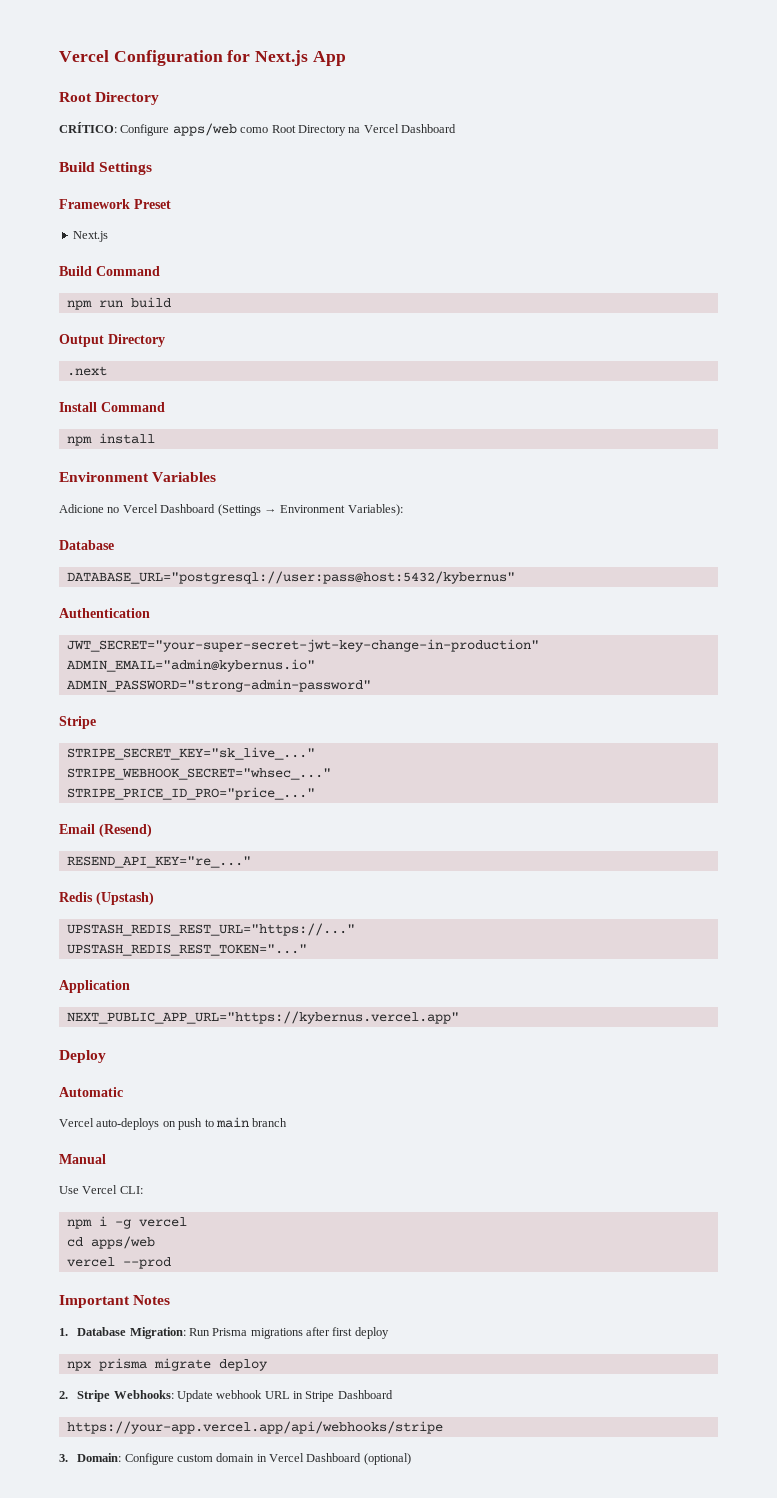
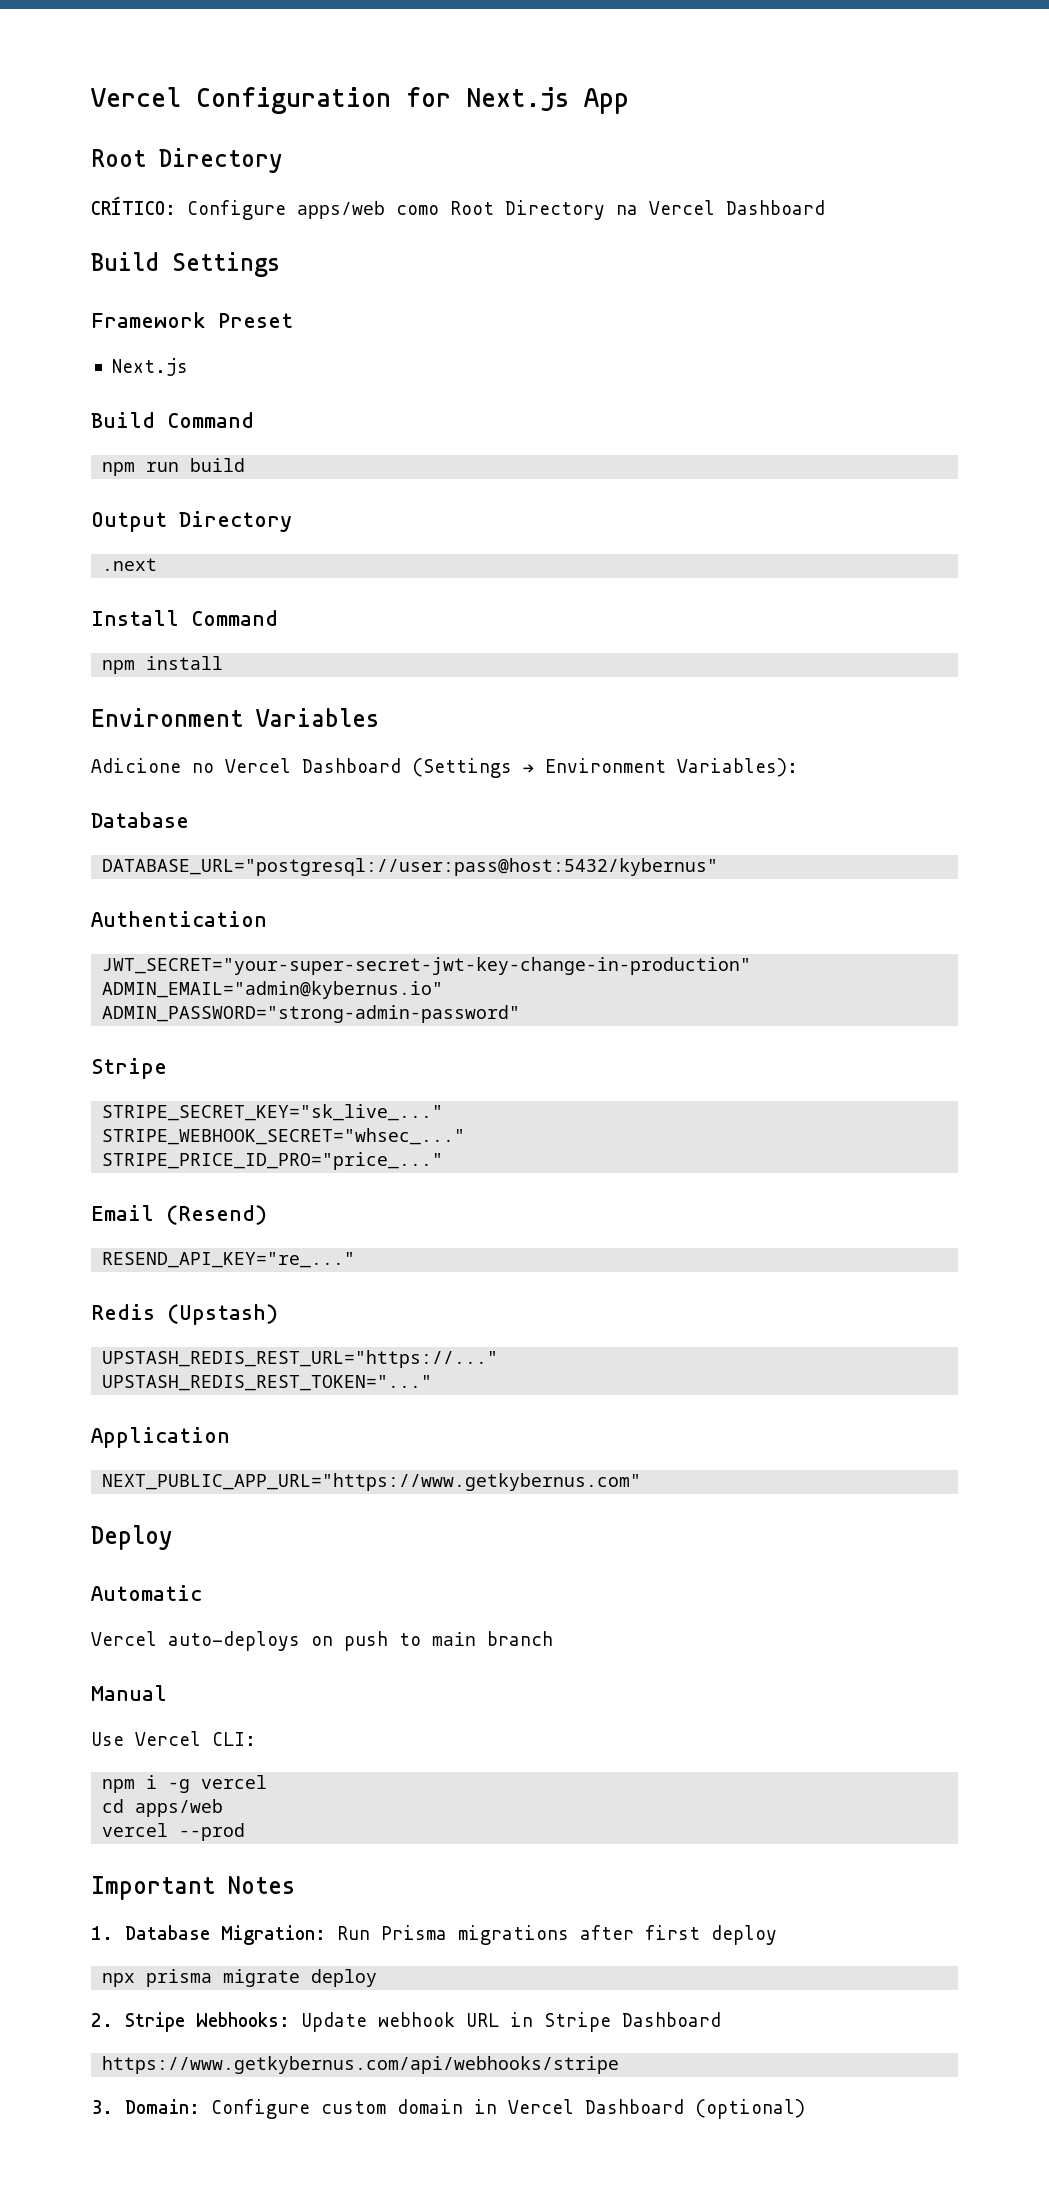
[66,1011,459,1024] NEXT_PUBLIC_APP_URL="https://kybernus.vercel.app" -> [102,1473,642,1491] NEXT_PUBLIC_APP_URL="https://www.getkybernus.com"
[66,1421,443,1434] https://your-app.vercel.app/api/webhooks/stripe -> [102,2056,620,2074] https://www.getkybernus.com/api/webhooks/stripe

